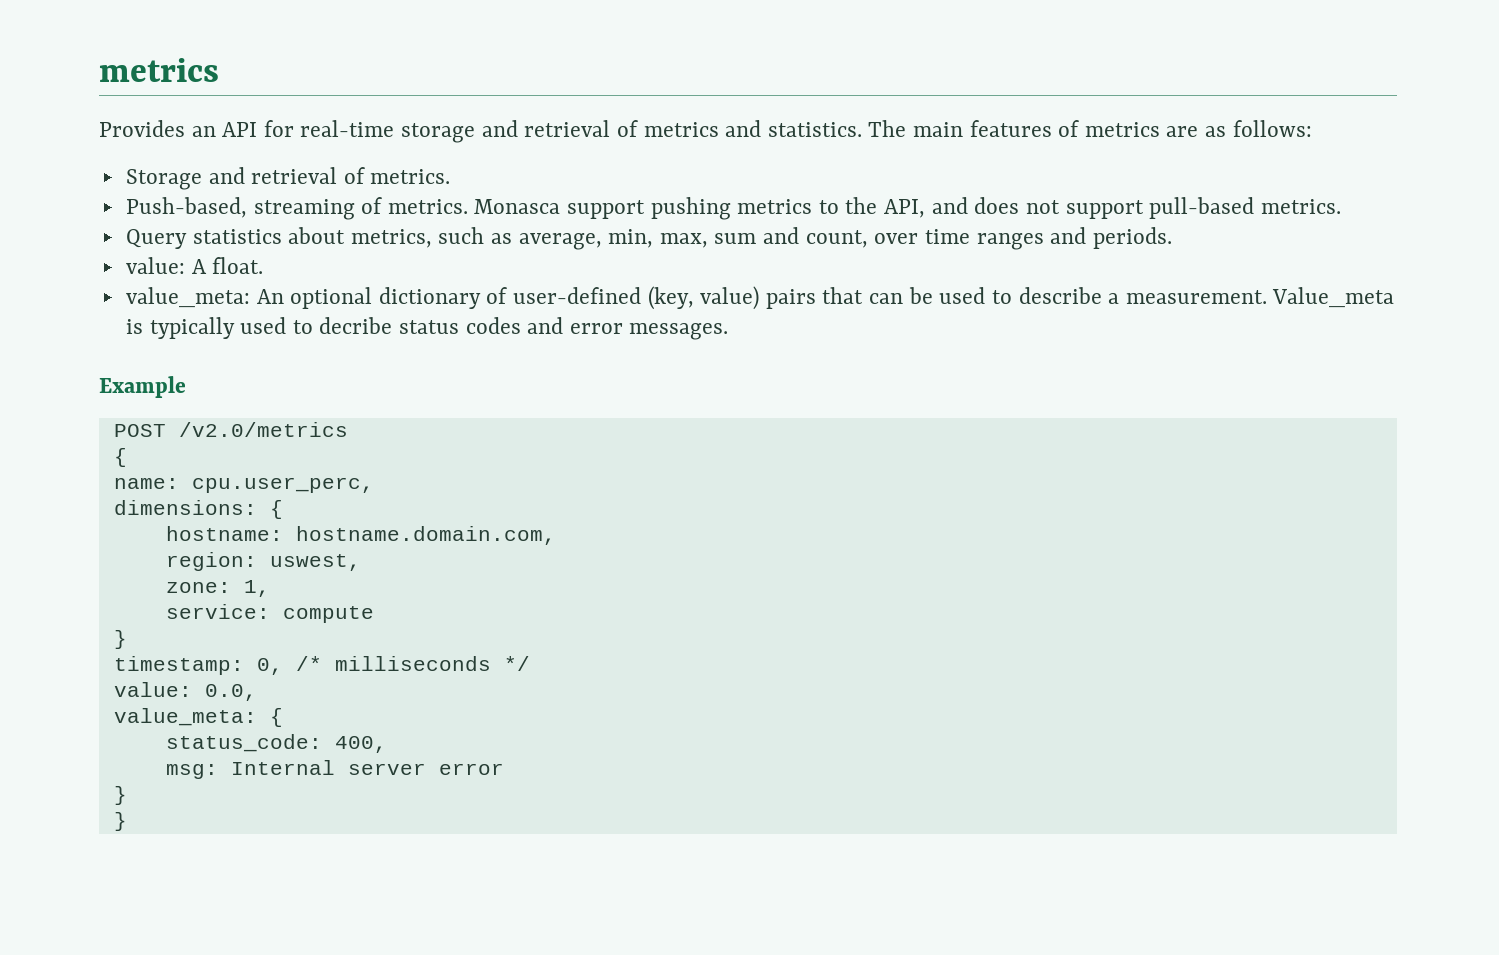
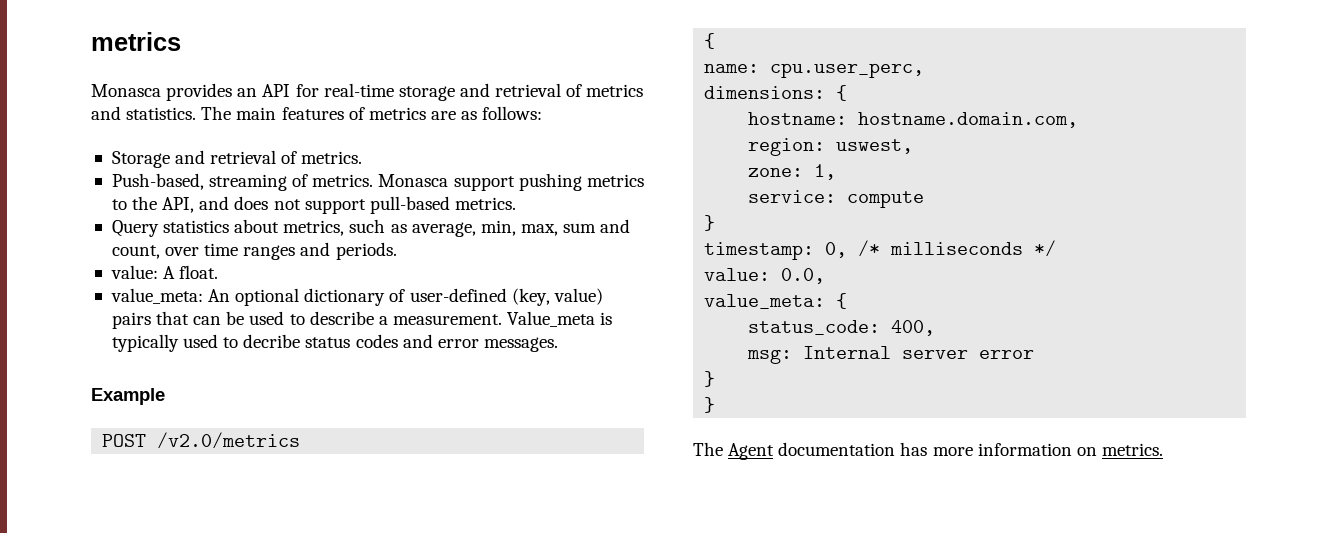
[99,120,185,137] Provides -> [91,83,233,101] Monasca provides
(127, 821) none -> [693,442,1163,460] // The Agent documentation has more information on metrics.

